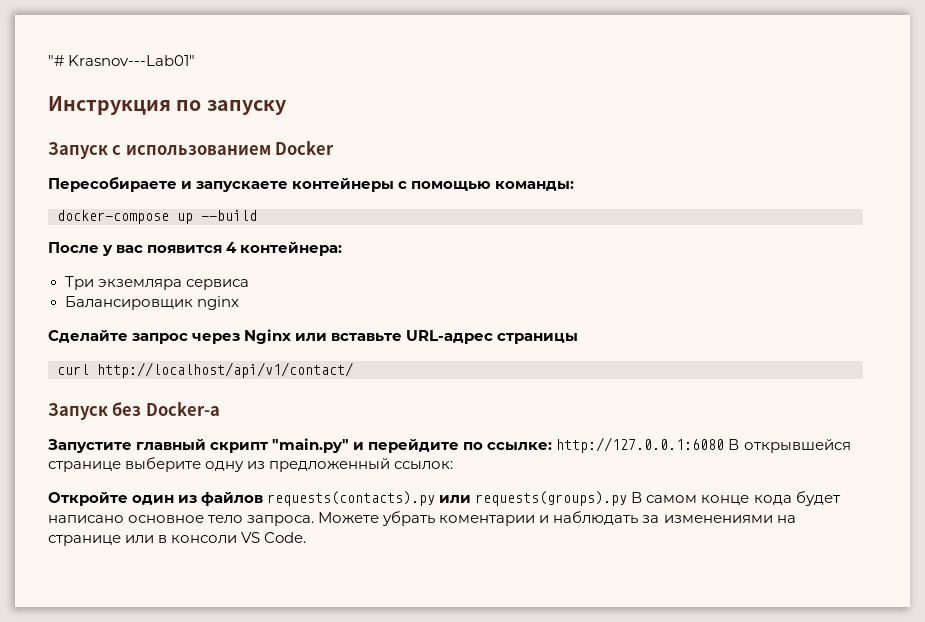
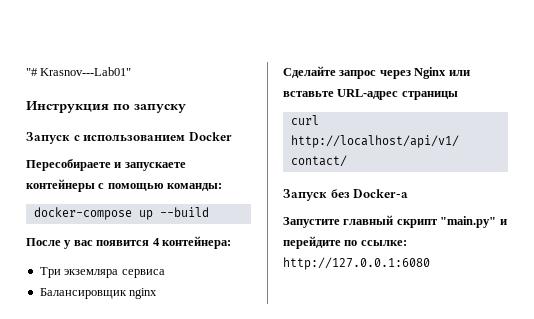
[728,439,851,453] [48,457,454,472] [48,491,841,506] [48,511,796,526] [48,532,307,546] В открывшейся странице выберите одну из предложенный ссылок: // Откройте один из файлов requests(contacts).py или requests(groups).py В самом конце кода будет написано основное тело запроса. Можете убрать коментарии и наблюдать за изменениями на странице или в консоли VS Code. -> (430, 263) none

